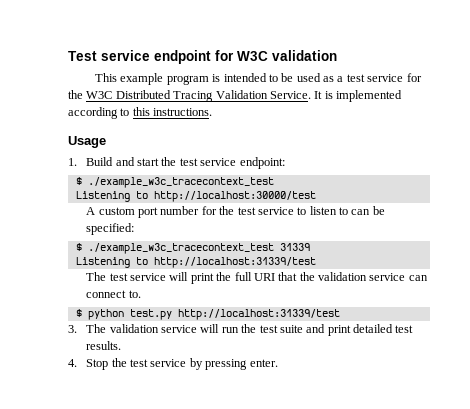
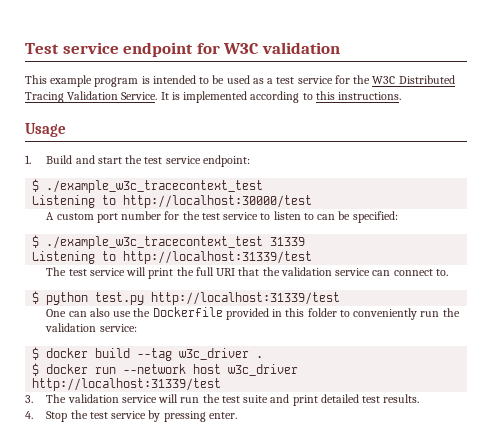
(340, 314) none -> [46,307,460,320] [45,323,137,332] [32,347,264,361] [32,363,299,376] [32,378,222,391] // One can also use the Dockerfile provided in this folder to conveniently run the validation service: // $ docker build --tag w3c_driver . // $ docker run --network host w3c_driver http://localhost:31339/test

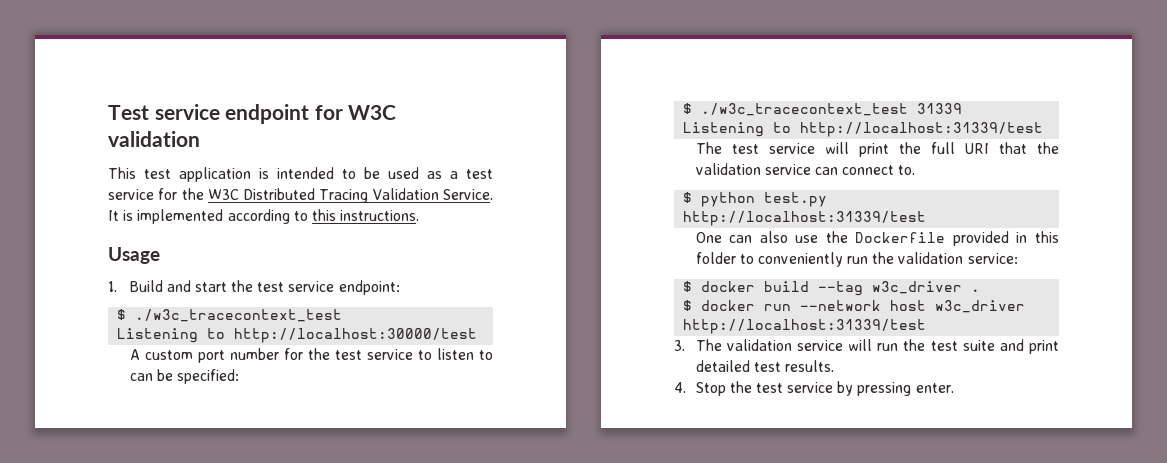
[50,75,139,87] example program -> [144,167,251,182] test application
[46,180,264,193] ./example_w3c_tracecontext_test -> [135,309,343,322] ./w3c_tracecontext_test
[46,236,264,249] ./example_w3c_tracecontext_test -> [701,103,909,116] ./w3c_tracecontext_test

